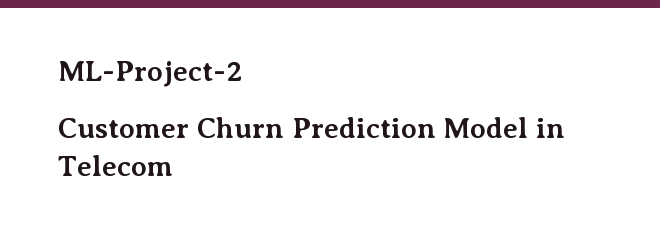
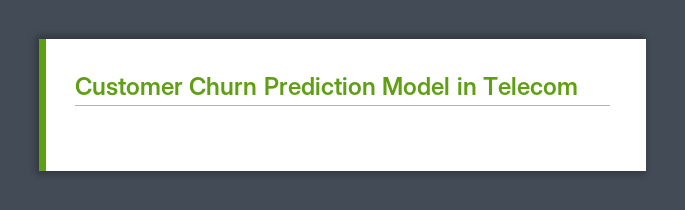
[58,61,242,87] ML-Project-2 // -> (75, 86) none

